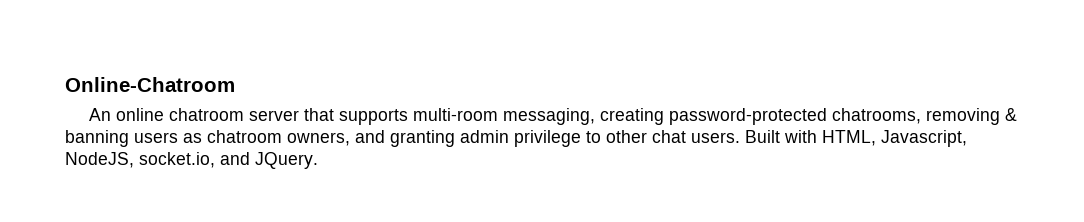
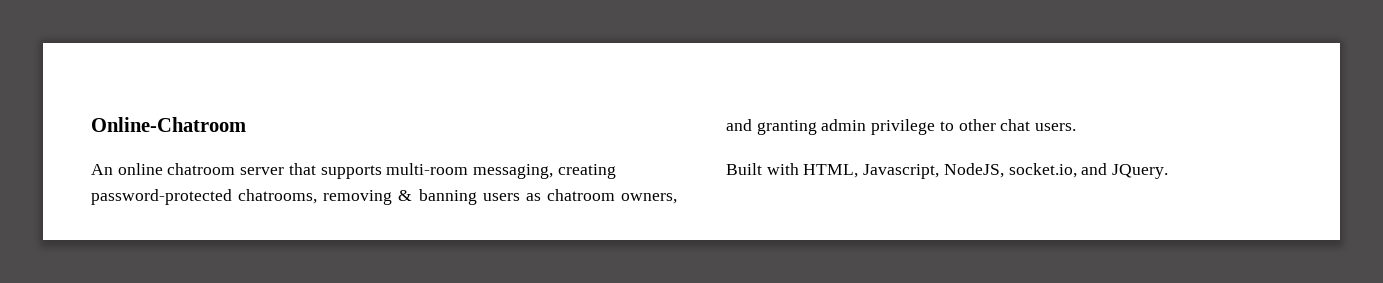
(740, 137) none -> (1077, 127) //

